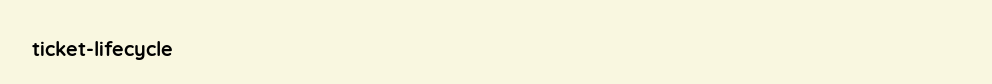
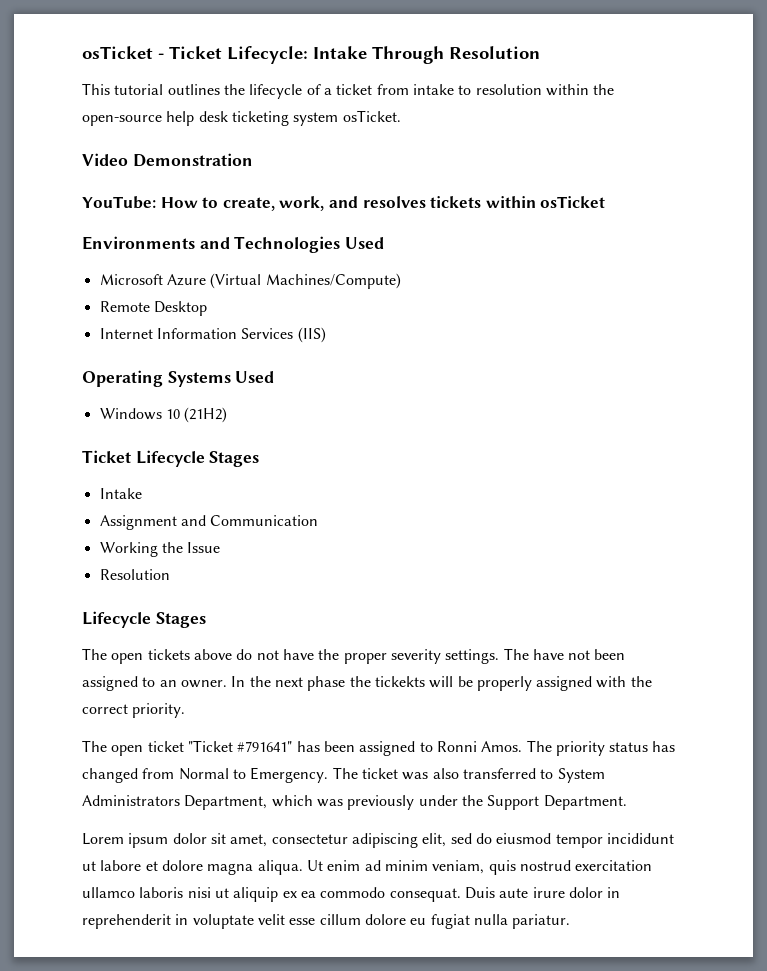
[32,41,173,60] ticket-lifecycle -> [82,46,540,64] [82,83,615,99] [82,110,401,126] [82,153,253,167] [82,196,606,211] [82,236,385,253] [99,273,401,289] [99,301,207,316] [99,327,326,343] [82,370,275,387] [99,407,228,423] [82,450,260,467] [99,488,142,499] [99,515,319,530] [99,542,221,557] [99,569,170,580] [82,611,206,628] [82,648,626,664] [82,676,652,691] [82,703,186,718] [82,740,676,756] [82,767,605,783] [82,795,627,810] [82,833,674,848] [82,860,653,875] [82,887,621,902] [82,914,571,929] osTicket - Ticket Lifecycle: Intake Through Resolution // This tutorial outlines the lifecycle of a ticket from intake to resolution within the open-source help desk ticketing system osTicket. // Video Demonstration // YouTube: How to create, work, and resolves tickets within osTicket // Environments and Technologies Used // Microsoft Azure (Virtual Machines/Compute) // Remote Desktop // Internet Information Services (IIS) // Operating Systems Used // Windows 10 (21H2) // Ticket Lifecycle Stages // Intake // Assignment and Communication // Working the Issue // Resolution // Lifecycle Stages // The open tickets above do not have the proper severity settings. The have not been assigned to an owner. In the next phase the tickekts will be properly assigned with the correct priority. // The open ticket "Ticket #791641" has been assigned to Ronni Amos. The priority status has changed from Normal to Emergency. The ticket was also transferred to System Administrators Department, which was previously under the Support Department. // Lorem ipsum dolor sit amet, consectetur adipiscing elit, sed do eiusmod tempor incididunt ut labore et dolore magna aliqua. Ut enim ad minim veniam, quis nostrud exercitation ullamco laboris nisi ut aliquip ex ea commodo consequat. Duis aute irure dolor in reprehenderit in voluptate velit esse cillum dolore eu fugiat nulla pariatur.

